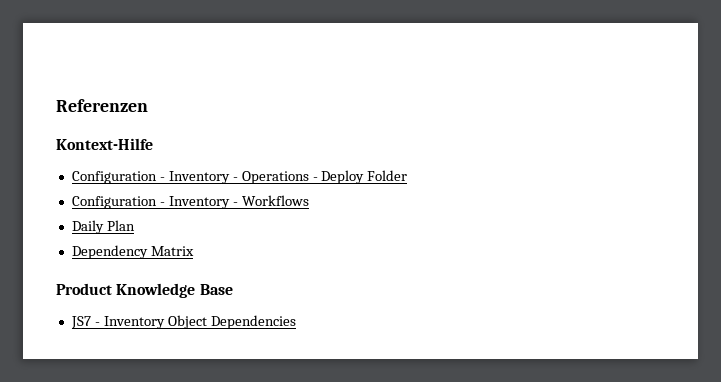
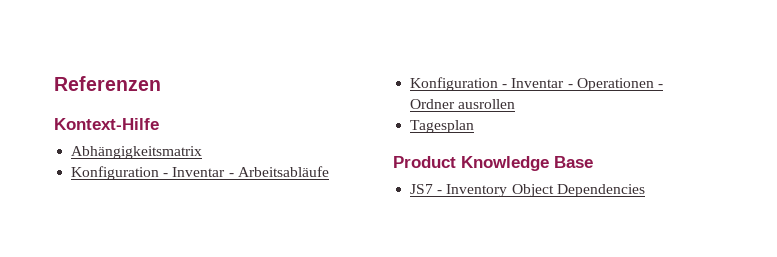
[71,170,408,184] [71,195,309,209] [71,220,135,234] [71,245,194,259] Configuration - Inventory - Operations - Deploy Folder // Configuration - Inventory - Workflows // Daily Plan // Dependency Matrix -> [71,146,203,159] [71,166,329,180] [410,77,663,91] [410,99,516,109] [410,120,475,133] Abhängigkeitsmatrix // Konfiguration - Inventar - Arbeitsabläufe // Konfiguration - Inventar - Operationen - Ordner ausrollen // Tagesplan

